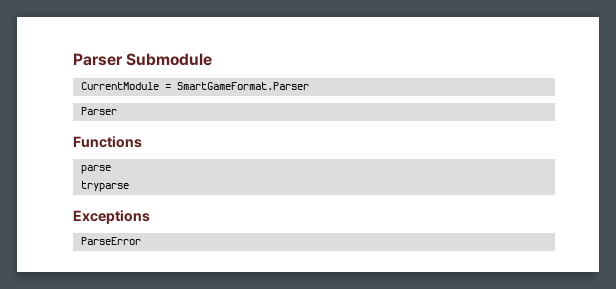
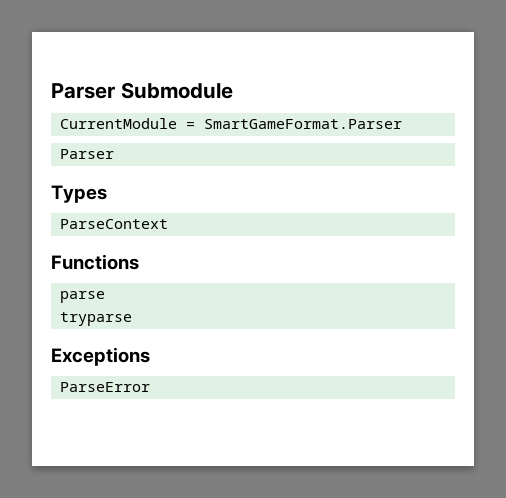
(117, 111) none -> [51,185,107,203] [60,219,168,229] // Types // ParseContext

